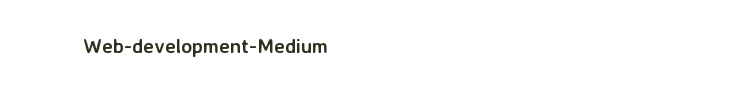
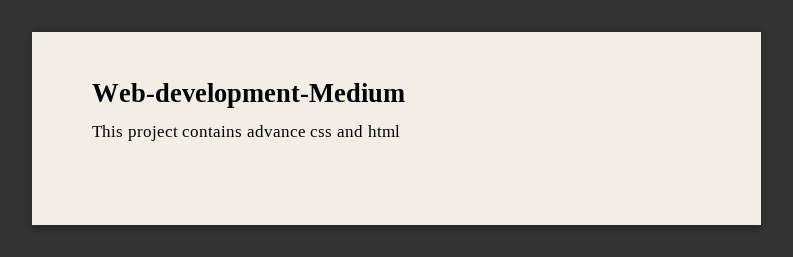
(328, 48) none -> [92,125,400,141] // This project contains advance css and html

